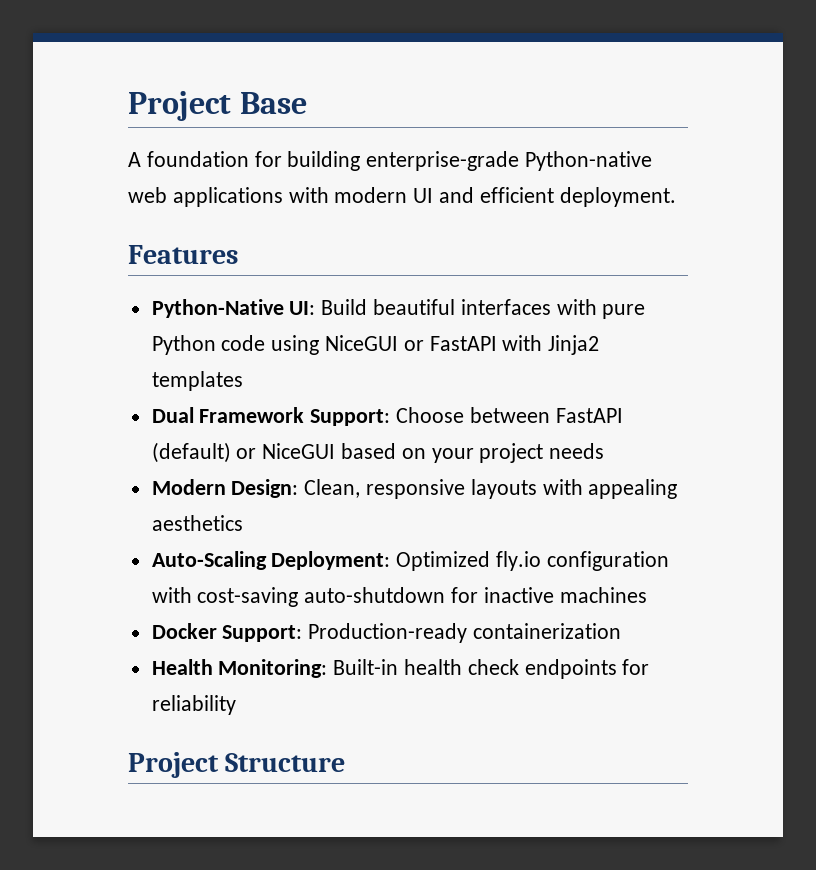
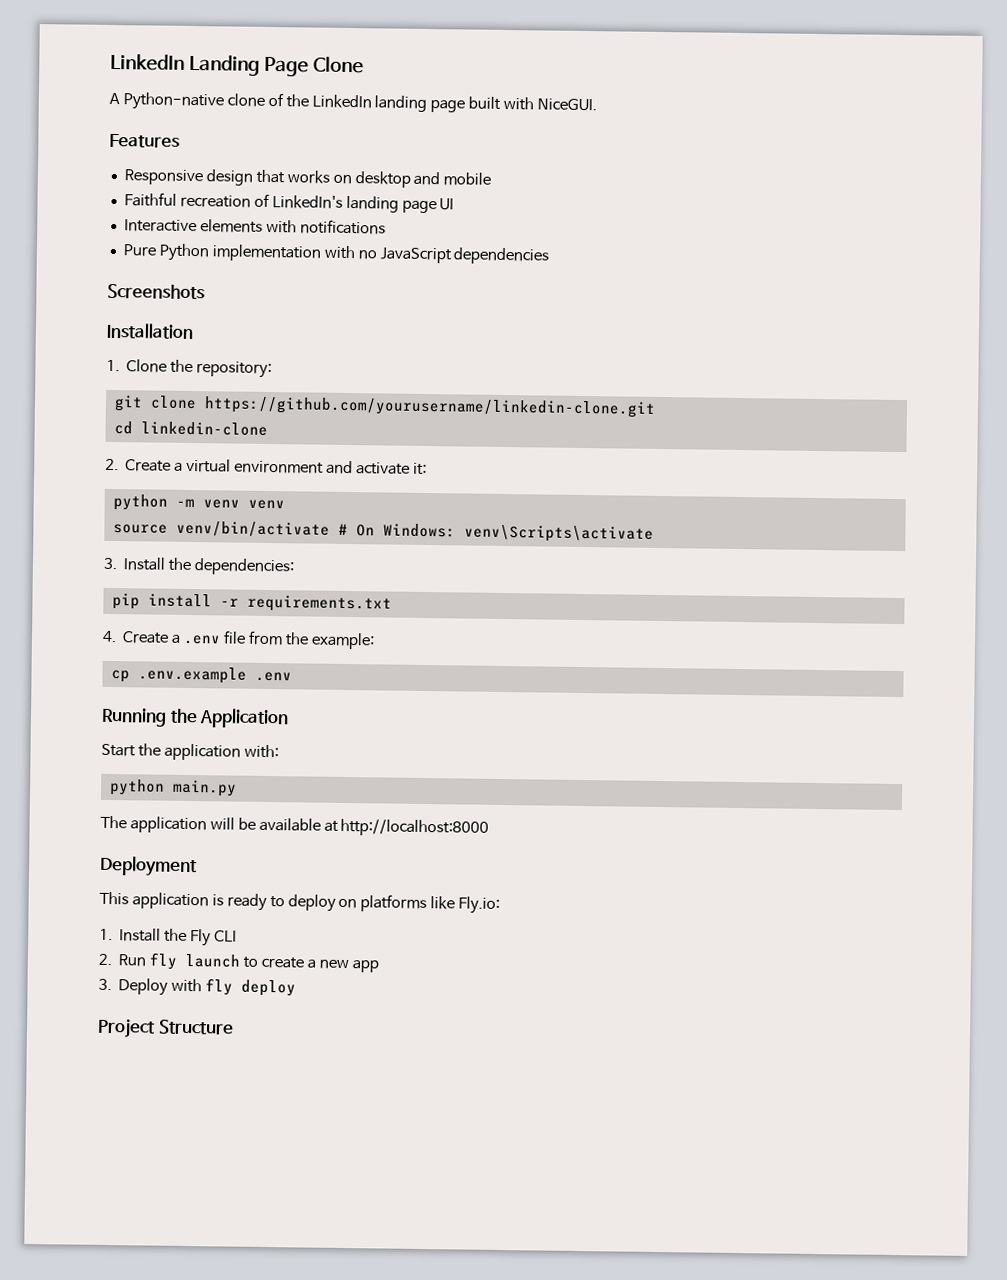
[128,91,307,121] [128,151,653,171] [128,187,676,207] [128,245,238,264] [151,299,646,319] [151,335,600,355] [151,371,243,391] [151,407,623,426] [151,442,605,463] [151,479,678,499] [151,515,243,531] [151,551,669,571] [151,587,647,607] [151,623,622,643] [151,659,650,679] [151,695,236,715] Project Base // A foundation for building enterprise-grade Python-native web applications with modern UI and efficient deployment. // Features // Python-Native UI: Build beautiful interfaces with pure Python code using NiceGUI or FastAPI with Jinja2 templates // Dual Framework Support: Choose between FastAPI (default) or NiceGUI based on your project needs // Modern Design: Clean, responsive layouts with appealing aesthetics // Auto-Scaling Deployment: Optimized fly.io configuration with cost-saving auto-shutdown for inactive machines // Docker Support: Production-ready containerization // Health Monitoring: Built-in health check endpoints for reliability -> [110,53,364,77] [109,92,598,113] [109,133,180,148] [123,169,492,188] [123,192,455,214] [123,219,386,235] [122,243,550,265] [107,283,205,300] [106,322,194,340] [106,359,273,379] [113,395,656,418] [113,421,268,436] [105,458,427,476] [112,494,285,511] [112,520,654,543] [103,557,296,576] [111,593,392,613] [102,630,375,650] [110,666,292,684] [101,707,290,729] [101,743,279,761] [108,778,237,797] [100,815,490,837] [99,855,198,877] [99,891,501,914] [99,928,237,947] [98,952,379,973] [98,978,297,997] LinkedIn Landing Page Clone // A Python-native clone of the LinkedIn landing page built with NiceGUI. // Features // Responsive design that works on desktop and mobile // Faithful recreation of LinkedIn's landing page UI // Interactive elements with notifications // Pure Python implementation with no JavaScript dependencies // Screenshots // Installation // 1. Clone the repository: // git clone https://github.com/yourusername/linkedin-clone.git // cd linkedin-clone // 2. Create a virtual environment and activate it: // python -m venv venv // source venv/bin/activate # On Windows: venv\Scripts\activate // 3. Install the dependencies: // pip install -r requirements.txt // 4. Create a .env file from the example: // cp .env.example .env // Running the Application // Start the application with: // python main.py // The application will be available at http://localhost:8000 // Deployment // This application is ready to deploy on platforms like Fly.io: // 1. Install the Fly CLI // 2. Run fly launch to create a new app // 3. Deploy with fly deploy

